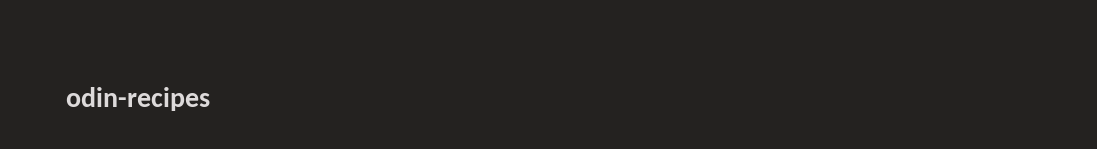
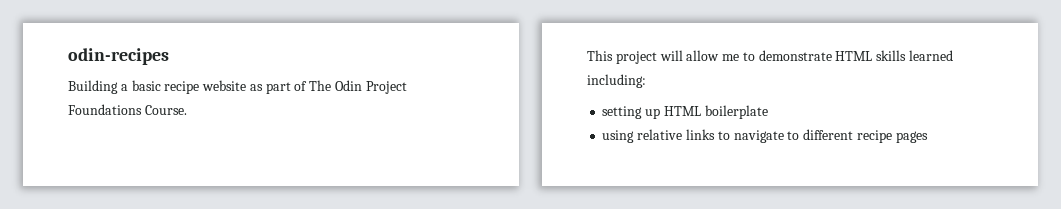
(210, 99) none -> [68,80,407,94] [68,104,187,115] [587,50,954,64] [587,74,646,88] [602,105,768,119] [602,129,928,143] // Building a basic recipe website as part of The Odin Project Foundations Course. // This project will allow me to demonstrate HTML skills learned including: // setting up HTML boilerplate // using relative links to navigate to different recipe pages

